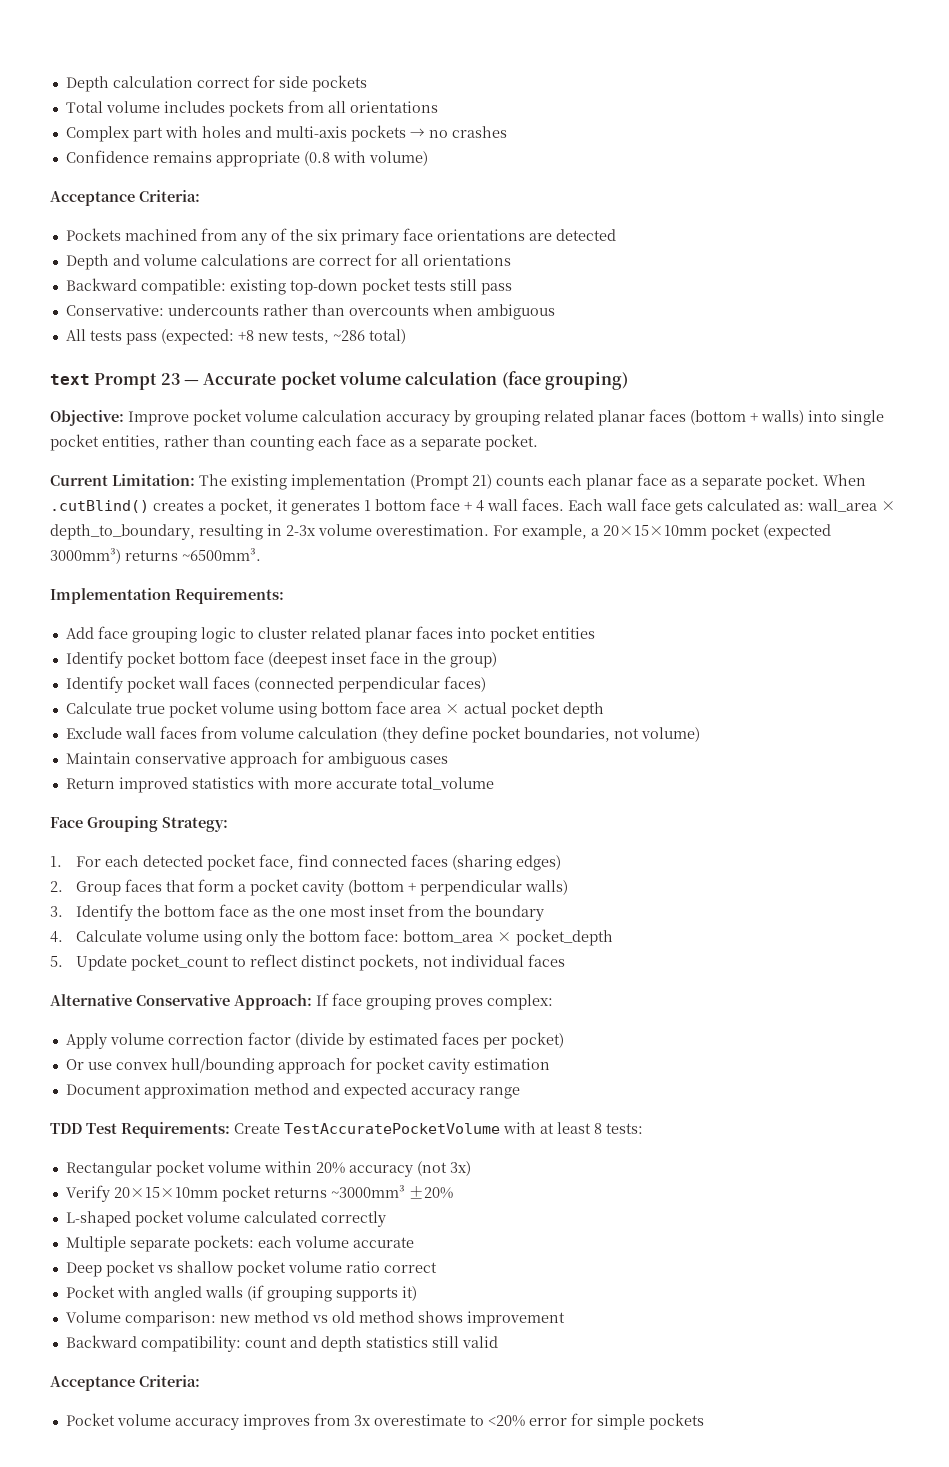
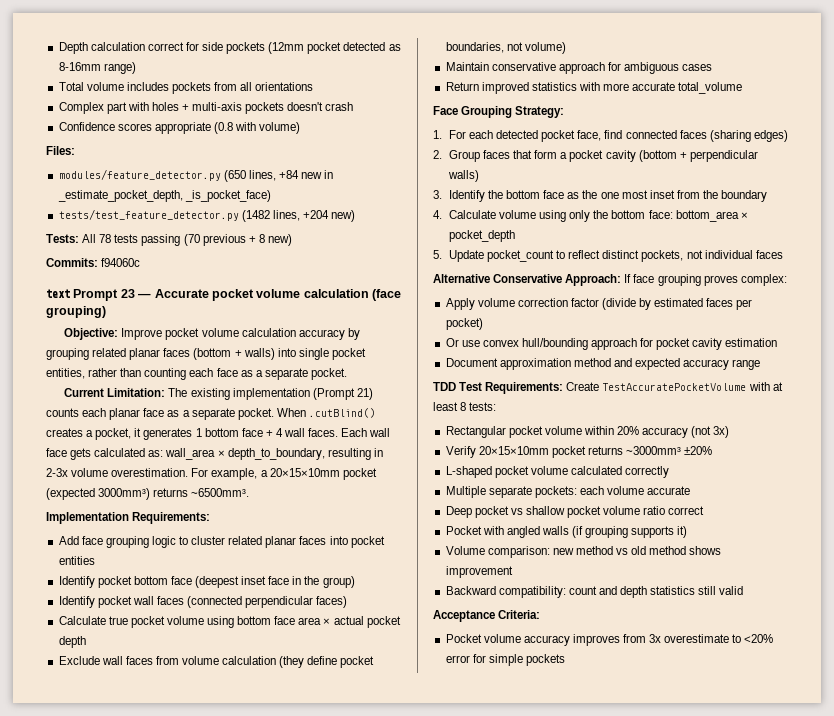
(367, 83) none -> [268,42,401,54] [58,62,136,74] (12mm pocket detected as 8-16mm range)
[244,126,272,138] and -> [182,104,190,111] +
[409,126,507,138] → no crashes -> [287,102,354,111] doesn't crash
[152,151,212,163] remains -> [117,123,152,131] scores
[50,190,200,206] [65,228,616,245] [65,253,511,270] [65,278,512,295] [65,304,555,320] [65,329,406,345] Acceptance Criteria: // Pockets machined from any of the six primary face orientations are detected // Depth and volume calculations are correct for all orientations // Backward compatible: existing top-down pocket tests still pass // Conservative: undercounts rather than overcounts when ambiguous // All tests pass (expected: +8 new tests, ~286 total) -> [46,146,75,155] [58,169,334,182] [57,190,271,202] [58,209,356,222] [46,234,292,246] [46,258,141,267] Files: // modules/feature_detector.py (650 lines, +84 new in _estimate_pocket_depth, _is_pocket_face) // tests/test_feature_detector.py (1482 lines, +204 new) // Tests: All 78 tests passing (70 previous + 8 new) // Commits: f94060c

